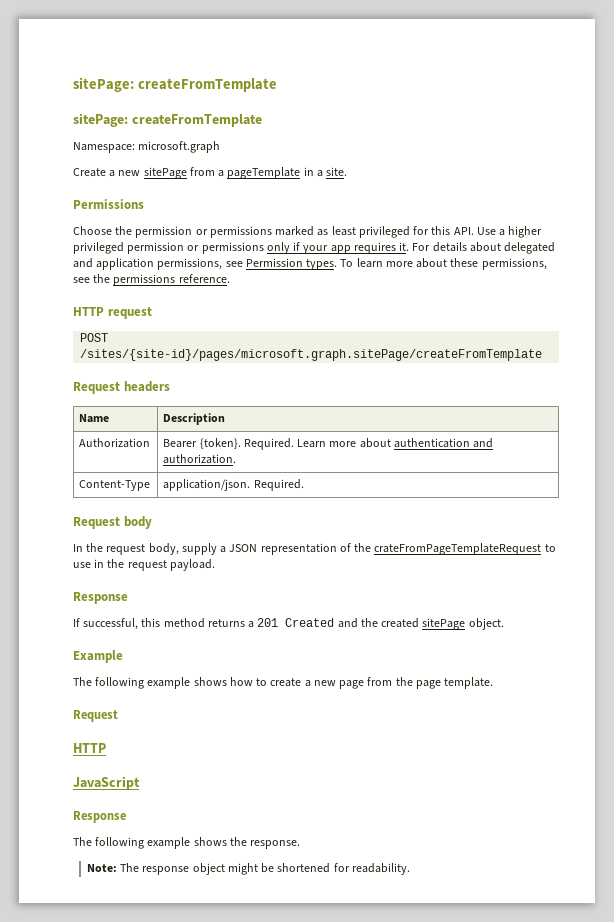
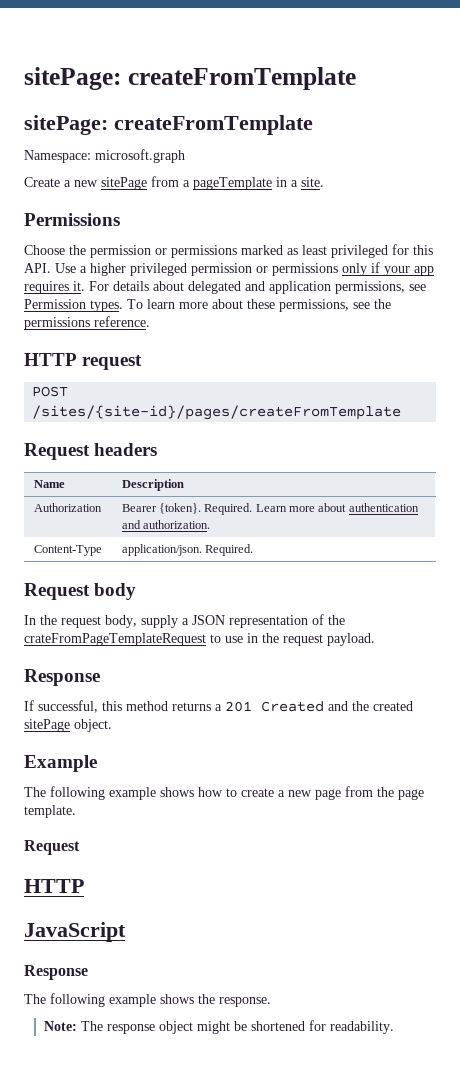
[80,349,543,361] /sites/{site-id}/pages/microsoft.graph.sitePage/createFromTemplate -> [32,405,402,420] /sites/{site-id}/pages/createFromTemplate

